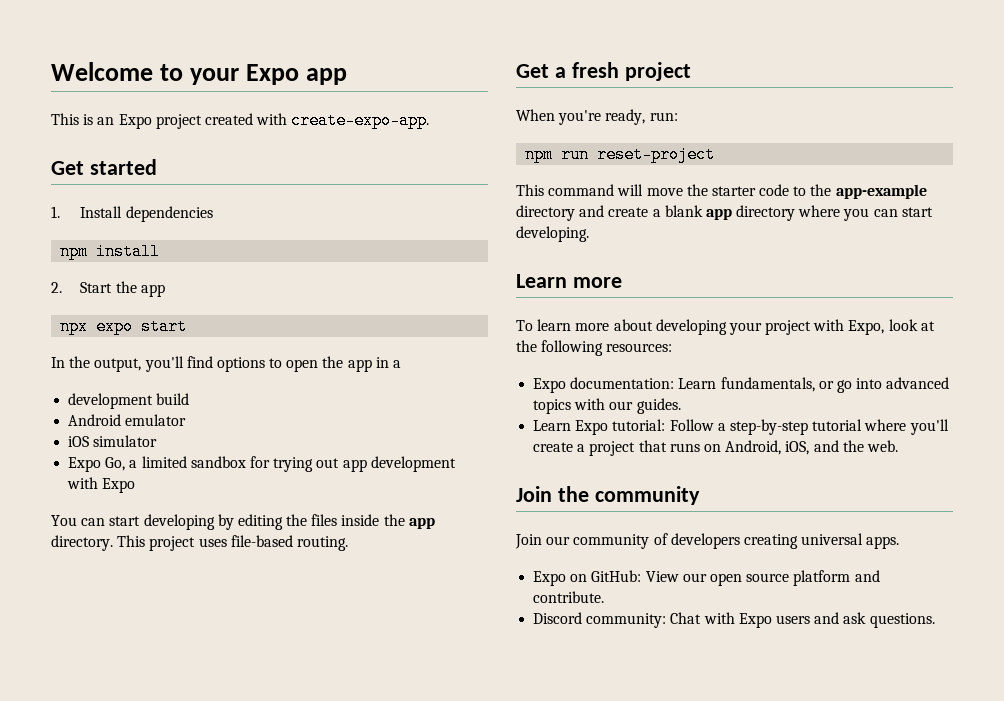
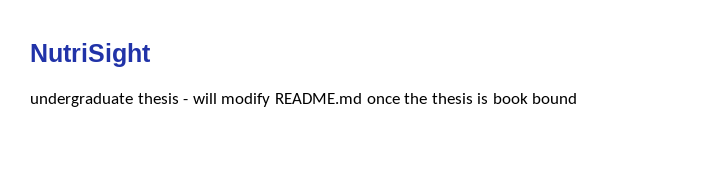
[51,62,347,85] [51,112,430,129] [51,159,157,175] [51,206,213,222] [60,243,161,260] [51,281,165,297] [60,318,188,335] [51,356,402,372] [68,393,190,409] [68,414,187,426] [68,435,158,447] [68,456,456,472] [67,477,136,493] [51,514,435,530] [51,535,348,551] [516,62,691,81] [516,109,678,125] [525,146,716,163] [516,184,927,199] [516,205,933,221] [516,226,589,242] [516,274,622,288] [516,319,935,335] [516,340,673,356] [533,377,950,393] [533,398,681,414] [533,419,949,435] [533,440,898,456] [516,486,700,505] [515,533,900,549] [533,570,880,586] [533,591,605,603] [533,612,935,628] Welcome to your Expo app // This is an Expo project created with create-expo-app. // Get started // 1. Install dependencies // npm install // 2. Start the app // npx expo start // In the output, you'll find options to open the app in a // development build // Android emulator // iOS simulator // Expo Go, a limited sandbox for trying out app development with Expo // You can start developing by editing the files inside the app directory. This project uses file-based routing. // Get a fresh project // When you're ready, run: // npm run reset-project // This command will move the starter code to the app-example directory and create a blank app directory where you can start developing. // Learn more // To learn more about developing your project with Expo, look at the following resources: // Expo documentation: Learn fundamentals, or go into advanced topics with our guides. // Learn Expo tutorial: Follow a step-by-step tutorial where you'll create a project that runs on Android, iOS, and the web. // Join the community // Join our community of developers creating universal apps. // Expo on GitHub: View our open source platform and contribute. // Discord community: Chat with Expo users and ask questions. -> [30,43,151,67] [30,93,578,107] NutriSight // undergraduate thesis - will modify README.md once the thesis is book bound

